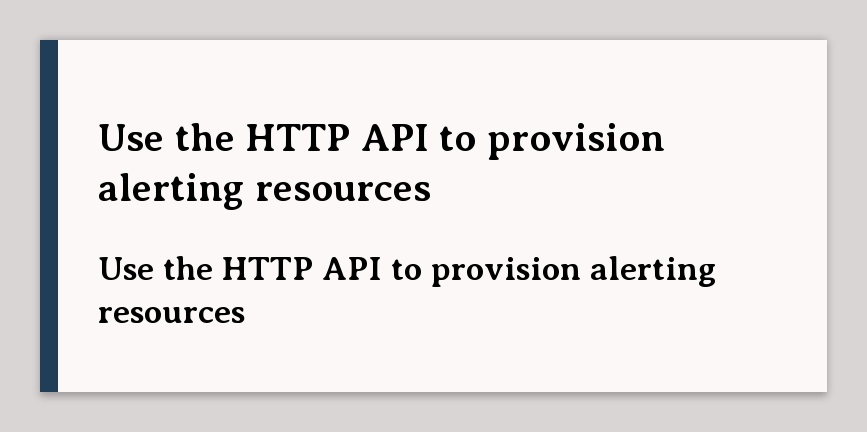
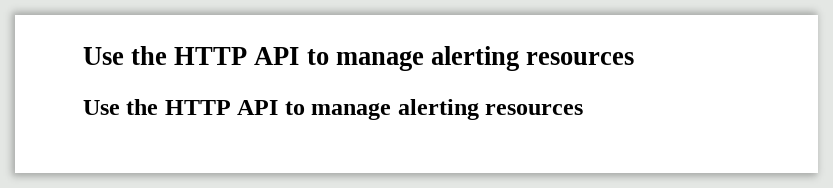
[98,123,665,160] Use the HTTP API to provision -> [83,46,424,71] Use the HTTP API to manage
[431,257,582,287] provision -> [311,103,392,120] manage

